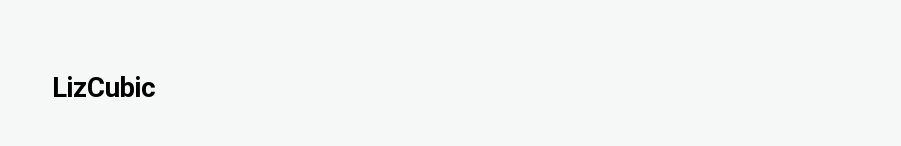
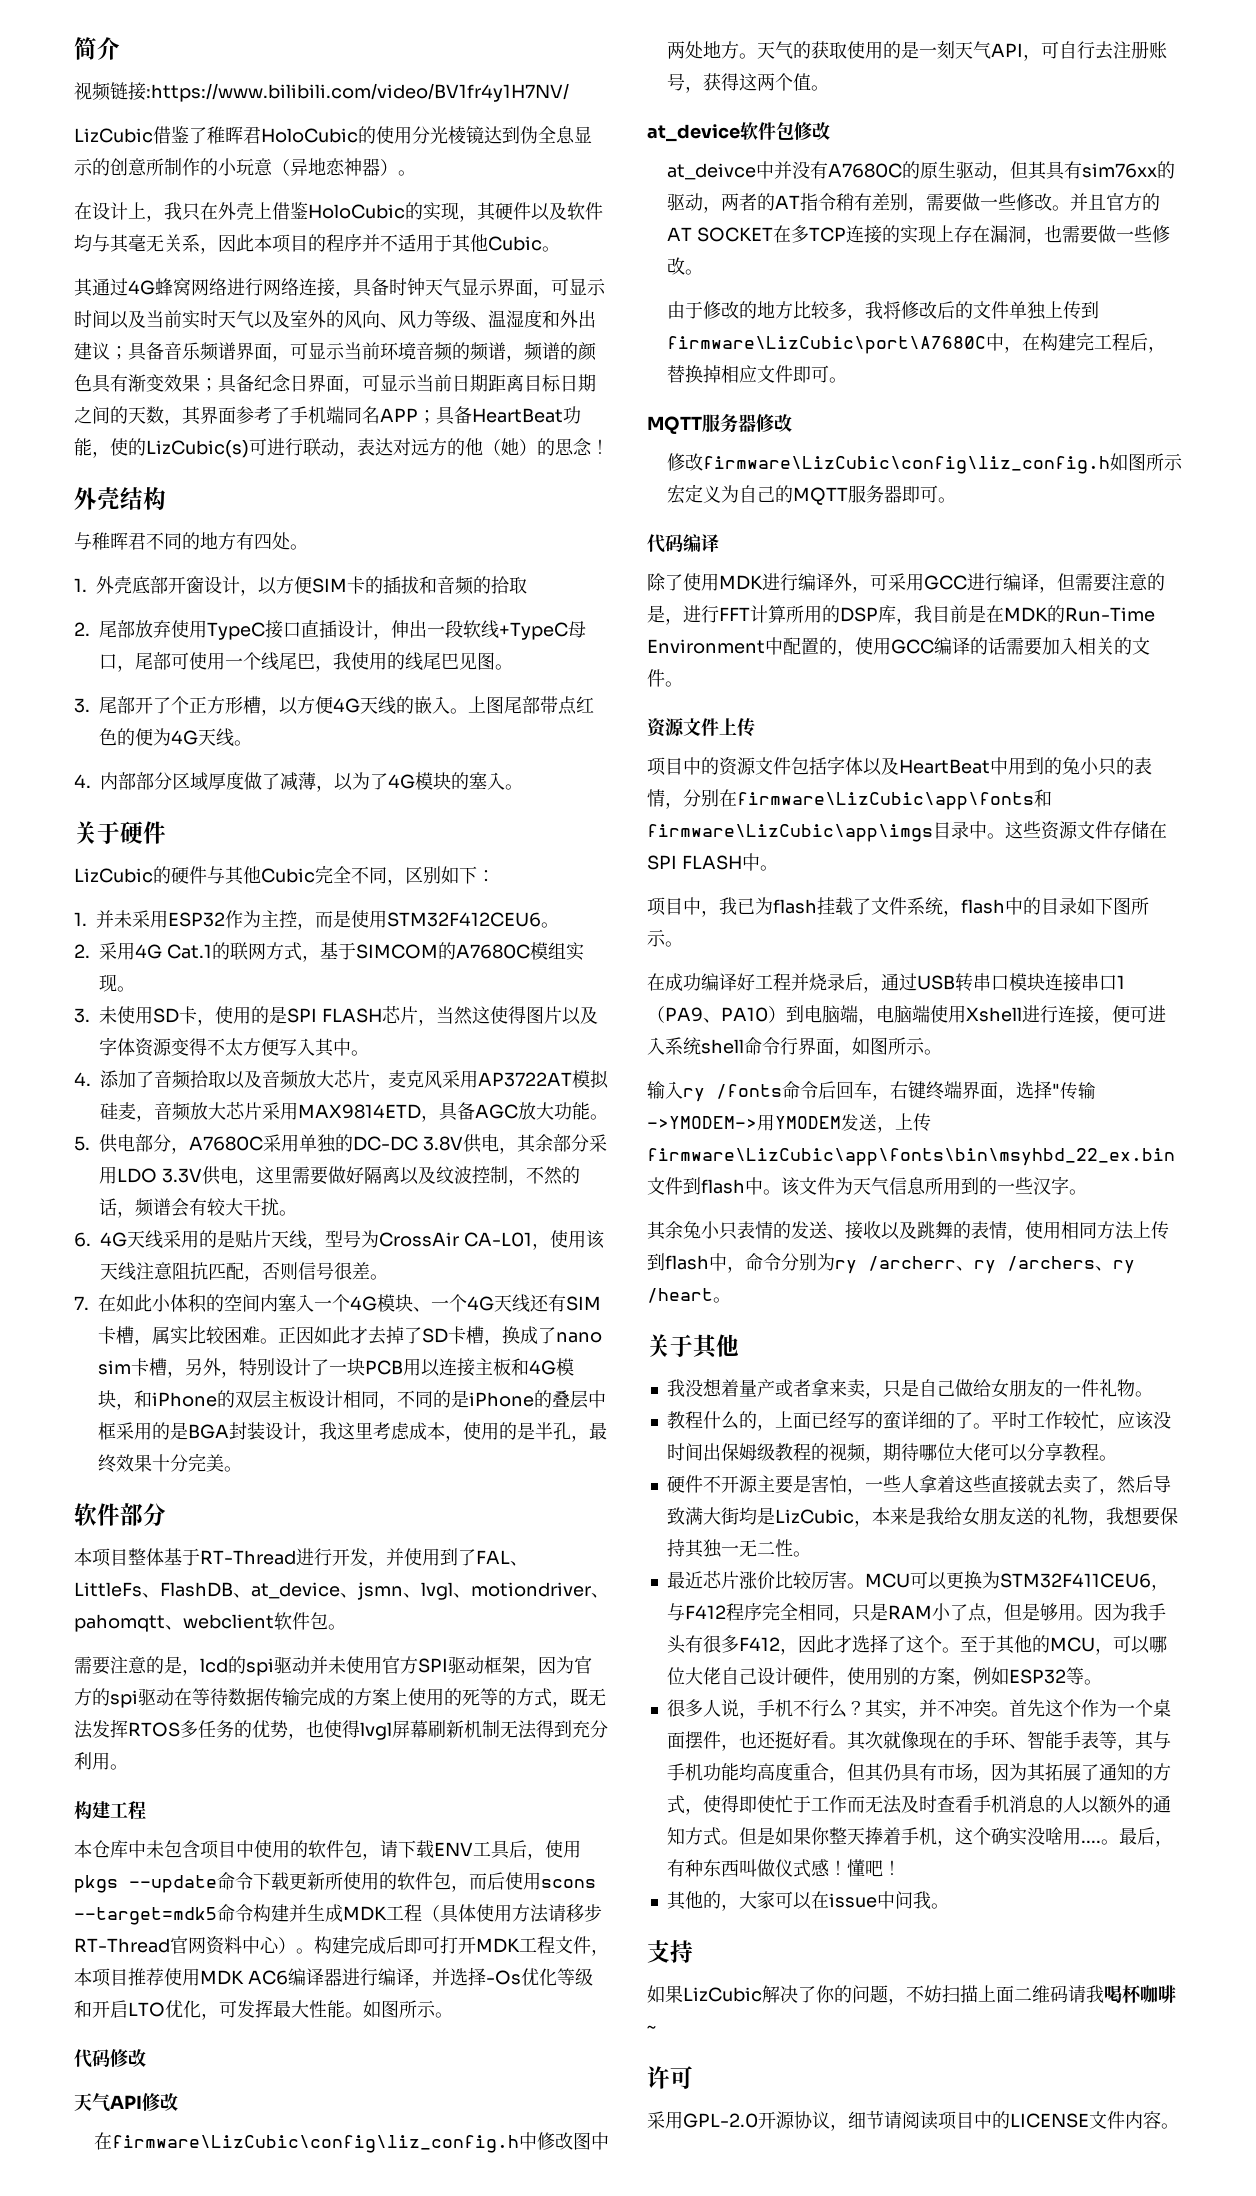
[52,76,156,97] LizCubic -> [74,37,120,60] [74,82,569,102] [74,126,592,144] [74,158,416,176] [74,202,603,222] [74,234,560,254] [74,278,606,298] [74,310,596,329] [74,342,597,362] [74,374,596,394] [74,406,581,426] [74,438,609,458] [74,487,166,510] [74,532,308,550] [74,576,527,596] [74,620,586,640] [99,652,513,672] [74,696,594,716] [99,728,252,747] [74,772,523,792] [74,821,166,844] [74,865,495,886] [74,910,559,930] [74,942,584,962] [99,974,135,992] [74,1006,598,1026] [99,1037,369,1057] [74,1070,609,1090] [100,1102,608,1122] [74,1134,607,1154] [99,1166,580,1186] [99,1198,297,1218] [74,1230,605,1250] [100,1262,388,1282] [74,1294,601,1313] [98,1326,602,1346] [98,1358,574,1378] [98,1390,606,1410] [98,1422,607,1442] [98,1453,242,1473] [74,1503,166,1526] [74,1548,528,1568] [74,1582,609,1600] [74,1612,346,1632] [74,1656,592,1676] [74,1687,606,1708] [74,1719,608,1740] [74,1752,128,1770] [74,1801,146,1820] [74,1840,581,1860] [74,1872,596,1893] [74,1904,602,1925] [74,1935,609,1956] [74,1967,593,1988] [74,1999,453,2020] [74,2049,146,2068] [74,2093,178,2112] [93,2132,609,2153] [666,40,1167,61] [666,73,829,93] [647,122,830,142] [666,161,1175,181] [666,193,1160,213] [666,225,1170,245] [666,257,703,275] [666,301,1099,321] [666,332,1166,354] [666,365,847,383] [647,414,792,434] [666,453,1183,474] [666,484,956,505] [647,534,719,553] [647,573,1165,593] [647,605,1155,625] [647,637,1150,657] [647,669,683,687] [647,718,755,737] [647,756,1152,776] [647,789,1052,810] [647,821,1167,842] [647,853,778,871] [647,897,1149,917] [647,929,683,947] [647,973,1125,993] [647,1005,1166,1025] [647,1037,942,1057] [647,1080,1096,1102] [647,1113,931,1133] [647,1148,1175,1166] [647,1176,1087,1196] [647,1221,1169,1241] [647,1253,1135,1274] [647,1288,731,1303] [647,1334,739,1359] [666,1378,1153,1399] [666,1411,1171,1431] [666,1443,1117,1463] [666,1475,1171,1495] [666,1506,1178,1527] [666,1539,811,1558] [666,1571,1169,1591] [666,1602,1166,1623] [666,1634,1167,1655] [666,1667,1102,1687] [666,1699,1171,1719] [666,1731,1171,1751] [666,1763,1171,1783] [666,1795,1171,1815] [666,1827,1173,1847] [666,1859,901,1878] [666,1891,949,1911] [647,1940,693,1963] [647,1985,1176,2005] [647,2025,656,2033] [647,2066,693,2089] [647,2111,1179,2131] 简介 // 视频链接:https://www.bilibili.com/video/BV1fr4y1H7NV/ // LizCubic借鉴了稚晖君HoloCubic的使用分光棱镜达到伪全息显示的创意所制作的小玩意（异地恋神器）。 // 在设计上，我只在外壳上借鉴HoloCubic的实现，其硬件以及软件均与其毫无关系，因此本项目的程序并不适用于其他Cubic。 // 其通过4G蜂窝网络进行网络连接，具备时钟天气显示界面，可显示时间以及当前实时天气以及室外的风向、风力等级、温湿度和外出建议；具备音乐频谱界面，可显示当前环境音频的频谱，频谱的颜色具有渐变效果；具备纪念日界面，可显示当前日期距离目标日期之间的天数，其界面参考了手机端同名APP；具备HeartBeat功能，使的LizCubic(s)可进行联动，表达对远方的他（她）的思念！ // 外壳结构 // 与稚晖君不同的地方有四处。 // 1.外壳底部开窗设计，以方便SIM卡的插拔和音频的拾取 // 2.尾部放弃使用TypeC接口直插设计，伸出一段软线+TypeC母口，尾部可使用一个线尾巴，我使用的线尾巴见图。 // 3.尾部开了个正方形槽，以方便4G天线的嵌入。上图尾部带点红色的便为4G天线。 // 4.内部部分区域厚度做了减薄，以为了4G模块的塞入。 // 关于硬件 // LizCubic的硬件与其他Cubic完全不同，区别如下： // 1.并未采用ESP32作为主控，而是使用STM32F412CEU6。 // 2.采用4G Cat.1的联网方式，基于SIMCOM的A7680C模组实现。 // 3.未使用SD卡，使用的是SPI FLASH芯片，当然这使得图片以及字体资源变得不太方便写入其中。 // 4.添加了音频拾取以及音频放大芯片，麦克风采用AP3722AT模拟硅麦，音频放大芯片采用MAX9814ETD，具备AGC放大功能。 // 5.供电部分，A7680C采用单独的DC-DC 3.8V供电，其余部分采用LDO 3.3V供电，这里需要做好隔离以及纹波控制，不然的话，频谱会有较大干扰。 // 6. 4G天线采用的是贴片天线，型号为CrossAir CA-L01，使用该天线注意阻抗匹配，否则信号很差。 // 7.在如此小体积的空间内塞入一个4G模块、一个4G天线还有SIM卡槽，属实比较困难。正因如此才去掉了SD卡槽，换成了nano sim卡槽，另外，特别设计了一块PCB用以连接主板和4G模块，和iPhone的双层主板设计相同，不同的是iPhone的叠层中框采用的是BGA封装设计，我这里考虑成本，使用的是半孔，最终效果十分完美。 // 软件部分 // 本项目整体基于RT-Thread进行开发，并使用到了FAL、LittleFs、FlashDB、at_device、jsmn、lvgl、motiondriver、pahomqtt、webclient软件包。 // 需要注意的是，lcd的spi驱动并未使用官方SPI驱动框架，因为官方的spi驱动在等待数据传输完成的方案上使用的死等的方式，既无法发挥RTOS多任务的优势，也使得lvgl屏幕刷新机制无法得到充分利用。 // 构建工程 // 本仓库中未包含项目中使用的软件包，请下载ENV工具后，使用pkgs --update命令下载更新所使用的软件包，而后使用scons --target=mdk5命令构建并生成MDK工程（具体使用方法请移步RT-Thread官网资料中心）。构建完成后即可打开MDK工程文件，本项目推荐使用MDK AC6编译器进行编译，并选择-Os优化等级和开启LTO优化，可发挥最大性能。如图所示。 // 代码修改 // 天气API修改 // 在firmware\LizCubic\config\liz_config.h中修改图中两处地方。天气的获取使用的是一刻天气API，可自行去注册账号，获得这两个值。 // at_device软件包修改 // at_deivce中并没有A7680C的原生驱动，但其具有sim76xx的驱动，两者的AT指令稍有差别，需要做一些修改。并且官方的AT SOCKET在多TCP连接的实现上存在漏洞，也需要做一些修改。 // 由于修改的地方比较多，我将修改后的文件单独上传到firmware\LizCubic\port\A7680C中，在构建完工程后，替换掉相应文件即可。 // MQTT服务器修改 // 修改firmware\LizCubic\config\liz_config.h如图所示宏定义为自己的MQTT服务器即可。 // 代码编译 // 除了使用MDK进行编译外，可采用GCC进行编译，但需要注意的是，进行FFT计算所用的DSP库，我目前是在MDK的Run-Time Environment中配置的，使用GCC编译的话需要加入相关的文件。 // 资源文件上传 // 项目中的资源文件包括字体以及HeartBeat中用到的兔小只的表情，分别在firmware\LizCubic\app\fonts和firmware\LizCubic\app\imgs目录中。这些资源文件存储在SPI FLASH中。 // 项目中，我已为flash挂载了文件系统，flash中的目录如下图所示。 // 在成功编译好工程并烧录后，通过USB转串口模块连接串口1（PA9、PA10）到电脑端，电脑端使用Xshell进行连接，便可进入系统shell命令行界面，如图所示。 // 输入ry /fonts命令后回车，右键终端界面，选择"传输->YMODEM->用YMODEM发送，上传firmware\LizCubic\app\fonts\bin\msyhbd_22_ex.bin文件到flash中。该文件为天气信息所用到的一些汉字。 // 其余兔小只表情的发送、接收以及跳舞的表情，使用相同方法上传到flash中，命令分别为ry /archerr、ry /archers、ry /heart。 // 关于其他 // 我没想着量产或者拿来卖，只是自己做给女朋友的一件礼物。 // 教程什么的，上面已经写的蛮详细的了。平时工作较忙，应该没时间出保姆级教程的视频，期待哪位大佬可以分享教程。 // 硬件不开源主要是害怕，一些人拿着这些直接就去卖了，然后导致满大街均是LizCubic，本来是我给女朋友送的礼物，我想要保持其独一无二性。 // 最近芯片涨价比较厉害。MCU可以更换为STM32F411CEU6，与F412程序完全相同，只是RAM小了点，但是够用。因为我手头有很多F412，因此才选择了这个。至于其他的MCU，可以哪位大佬自己设计硬件，使用别的方案，例如ESP32等。 // 很多人说，手机不行么？其实，并不冲突。首先这个作为一个桌面摆件，也还挺好看。其次就像现在的手环、智能手表等，其与手机功能均高度重合，但其仍具有市场，因为其拓展了通知的方式，使得即使忙于工作而无法及时查看手机消息的人以额外的通知方式。但是如果你整天捧着手机，这个确实没啥用....。最后，有种东西叫做仪式感！懂吧！ // 其他的，大家可以在issue中问我。 // 支持 // 如果LizCubic解决了你的问题，不妨扫描上面二维码请我喝杯咖啡~ // 许可 // 采用GPL-2.0开源协议，细节请阅读项目中的LICENSE文件内容。

